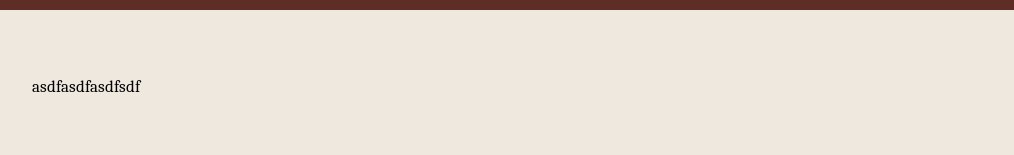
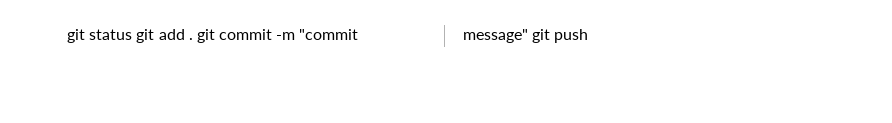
[32,80,142,92] asdfasdfasdfsdf -> [67,29,589,43] git status git add . git commit -m "commit message" git push

